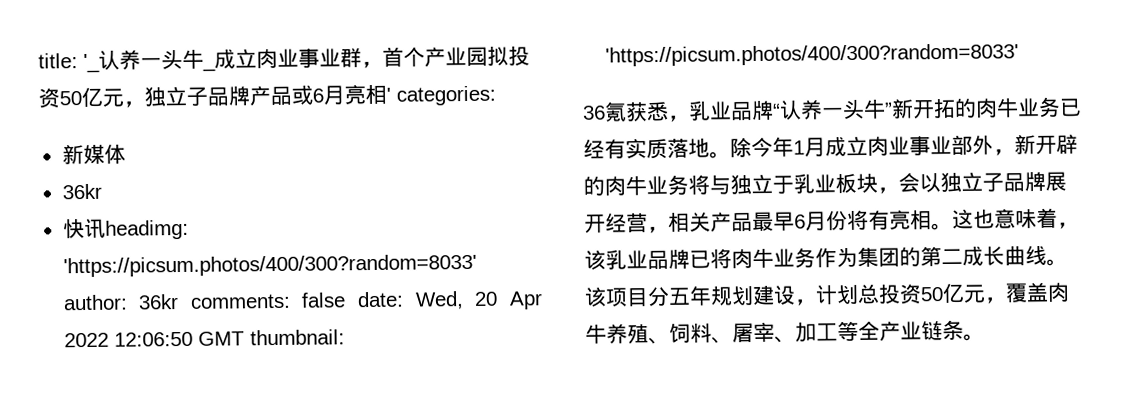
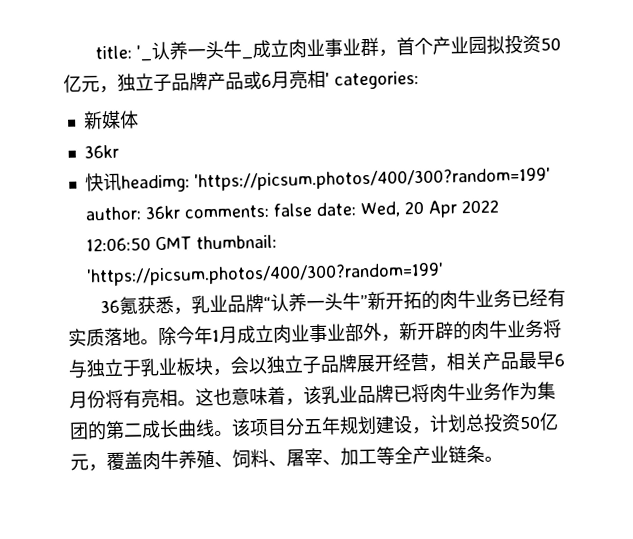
[62,253,477,278] 'https://picsum.photos/400/300?random=8033' -> [193,167,551,192] 'https://picsum.photos/400/300?random=199'
[604,43,1019,67] 'https://picsum.photos/400/300?random=8033' -> [85,262,444,287] 'https://picsum.photos/400/300?random=199'

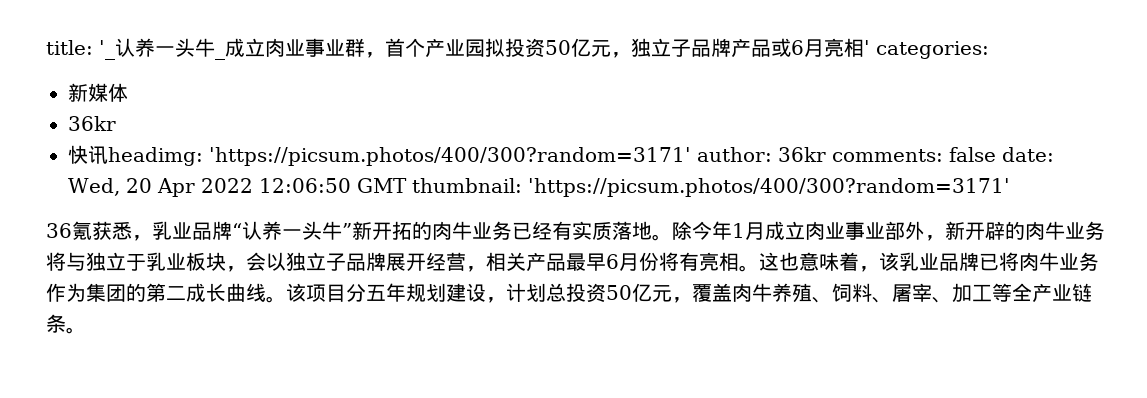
[193,167,551,192] 'https://picsum.photos/400/300?random=199' -> [209,147,691,166] 'https://picsum.photos/400/300?random=3171'
[85,262,444,287] 'https://picsum.photos/400/300?random=199' -> [527,178,1010,197] 'https://picsum.photos/400/300?random=3171'

